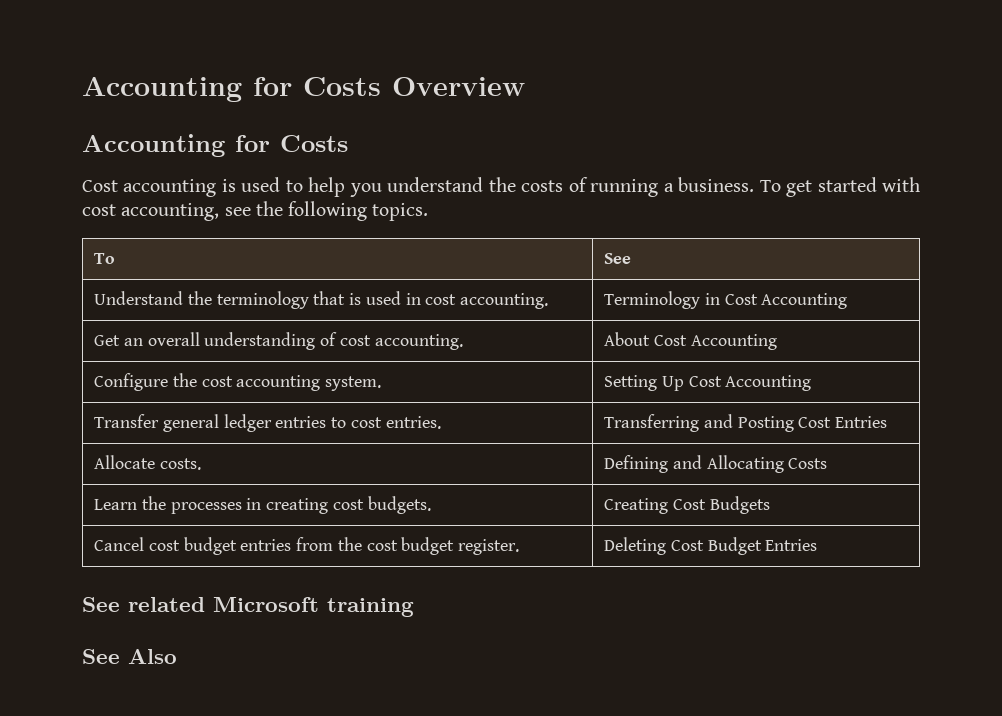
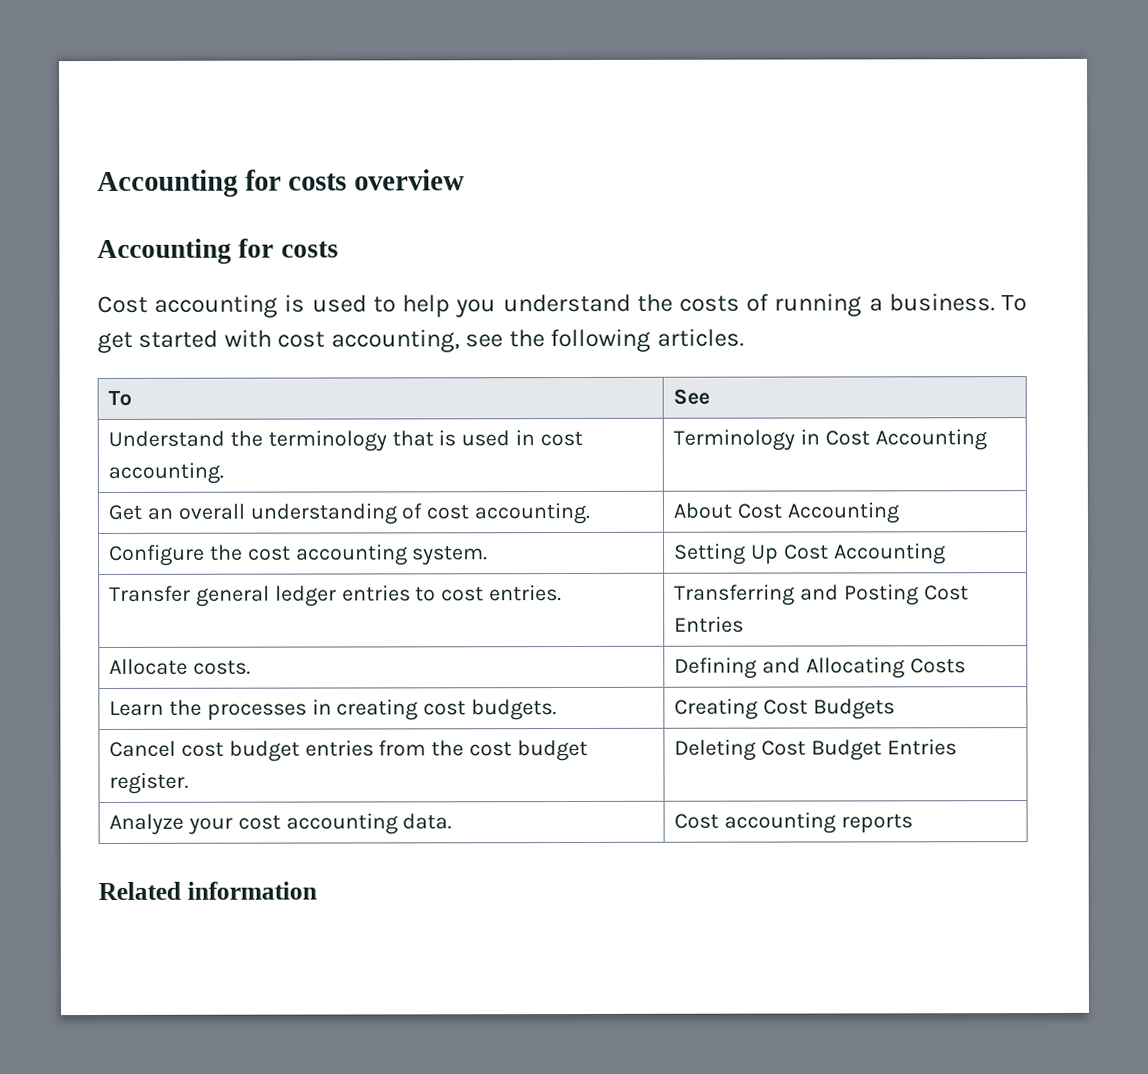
[82,77,525,102] [82,134,348,157] Accounting for Costs Overview // Accounting for Costs -> [97,169,466,197] [97,238,339,264] Accounting for costs overview // Accounting for costs
[372,203,429,221] topics. -> [656,328,744,347] articles.
[82,597,414,617] [82,649,177,664] // See related Microsoft training // See Also -> [109,813,453,835] [674,812,913,834] [98,881,317,900] // Analyze your cost accounting data. | Cost accounting reports // Related information

